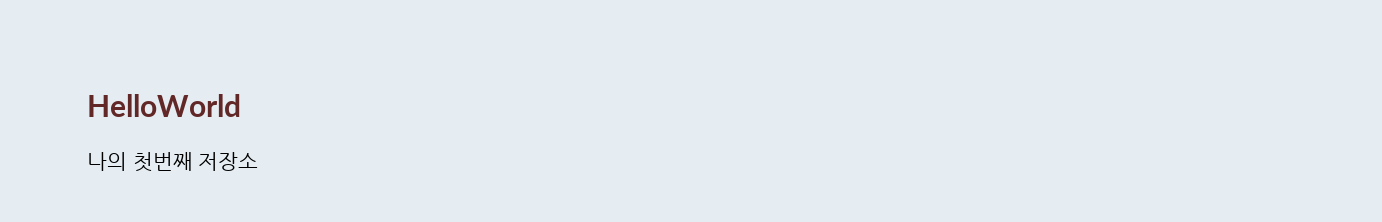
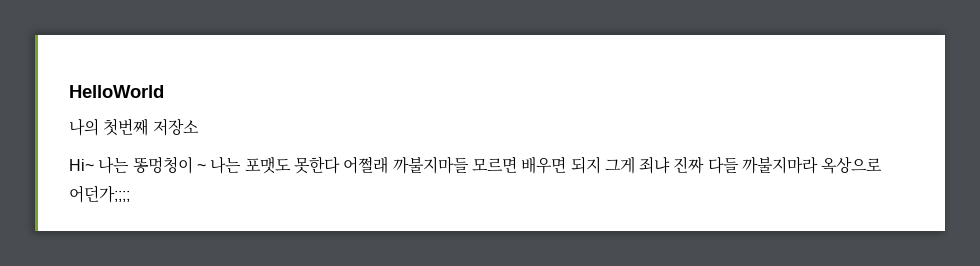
(259, 161) none -> [69,156,883,174] [69,185,130,203] // Hi~ 나는 똥멍청이 ~ 나는 포맷도 못한다 어쩔래 까불지마들 모르면 배우면 되지 그게 죄냐 진짜 다들 까불지마라 옥상으로 어던가;;;;

